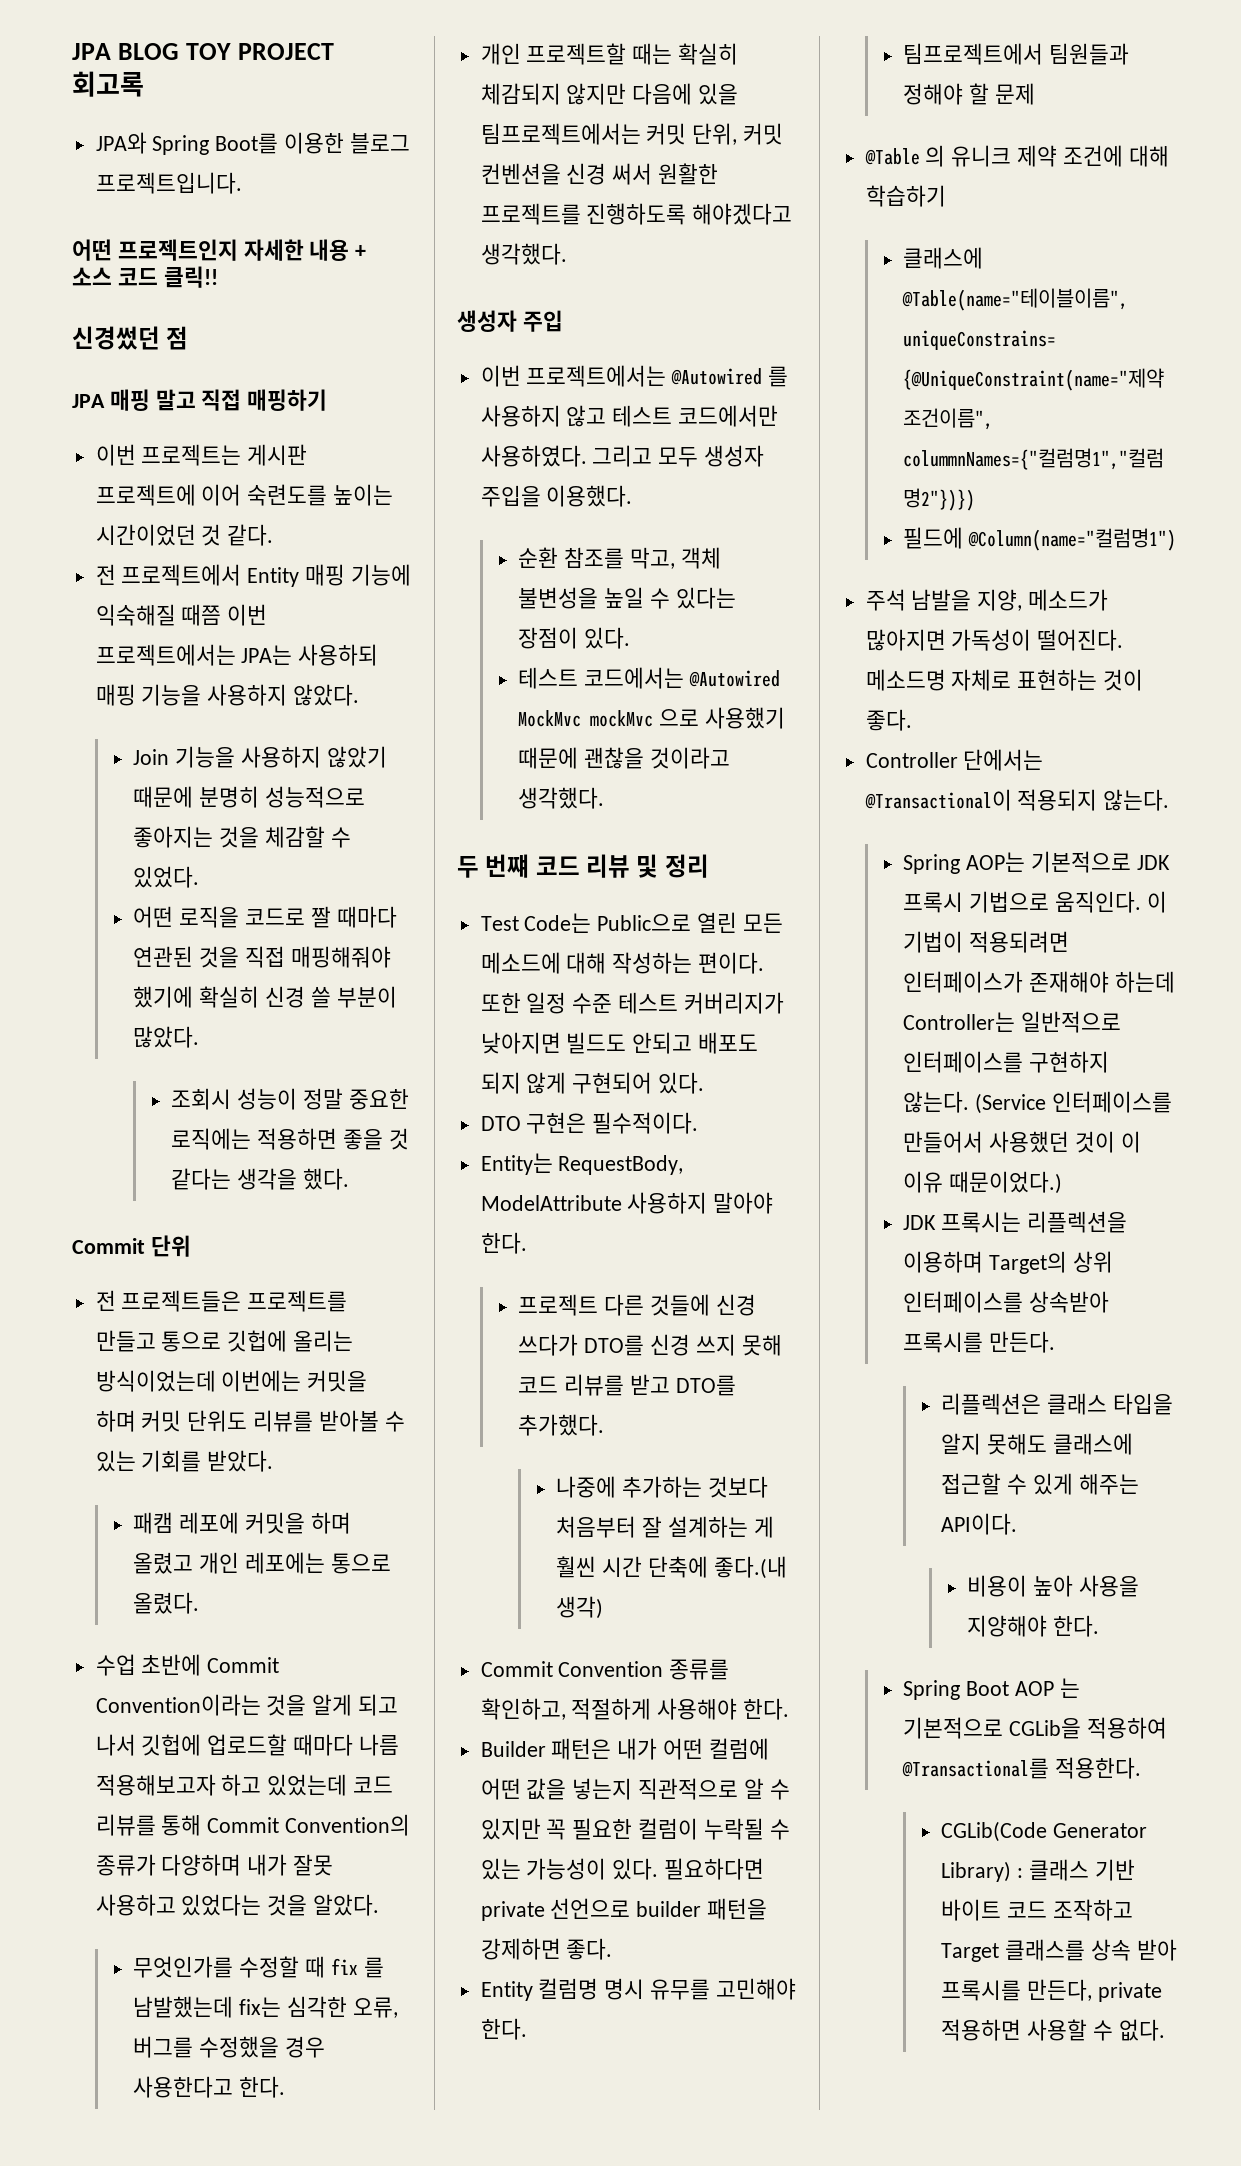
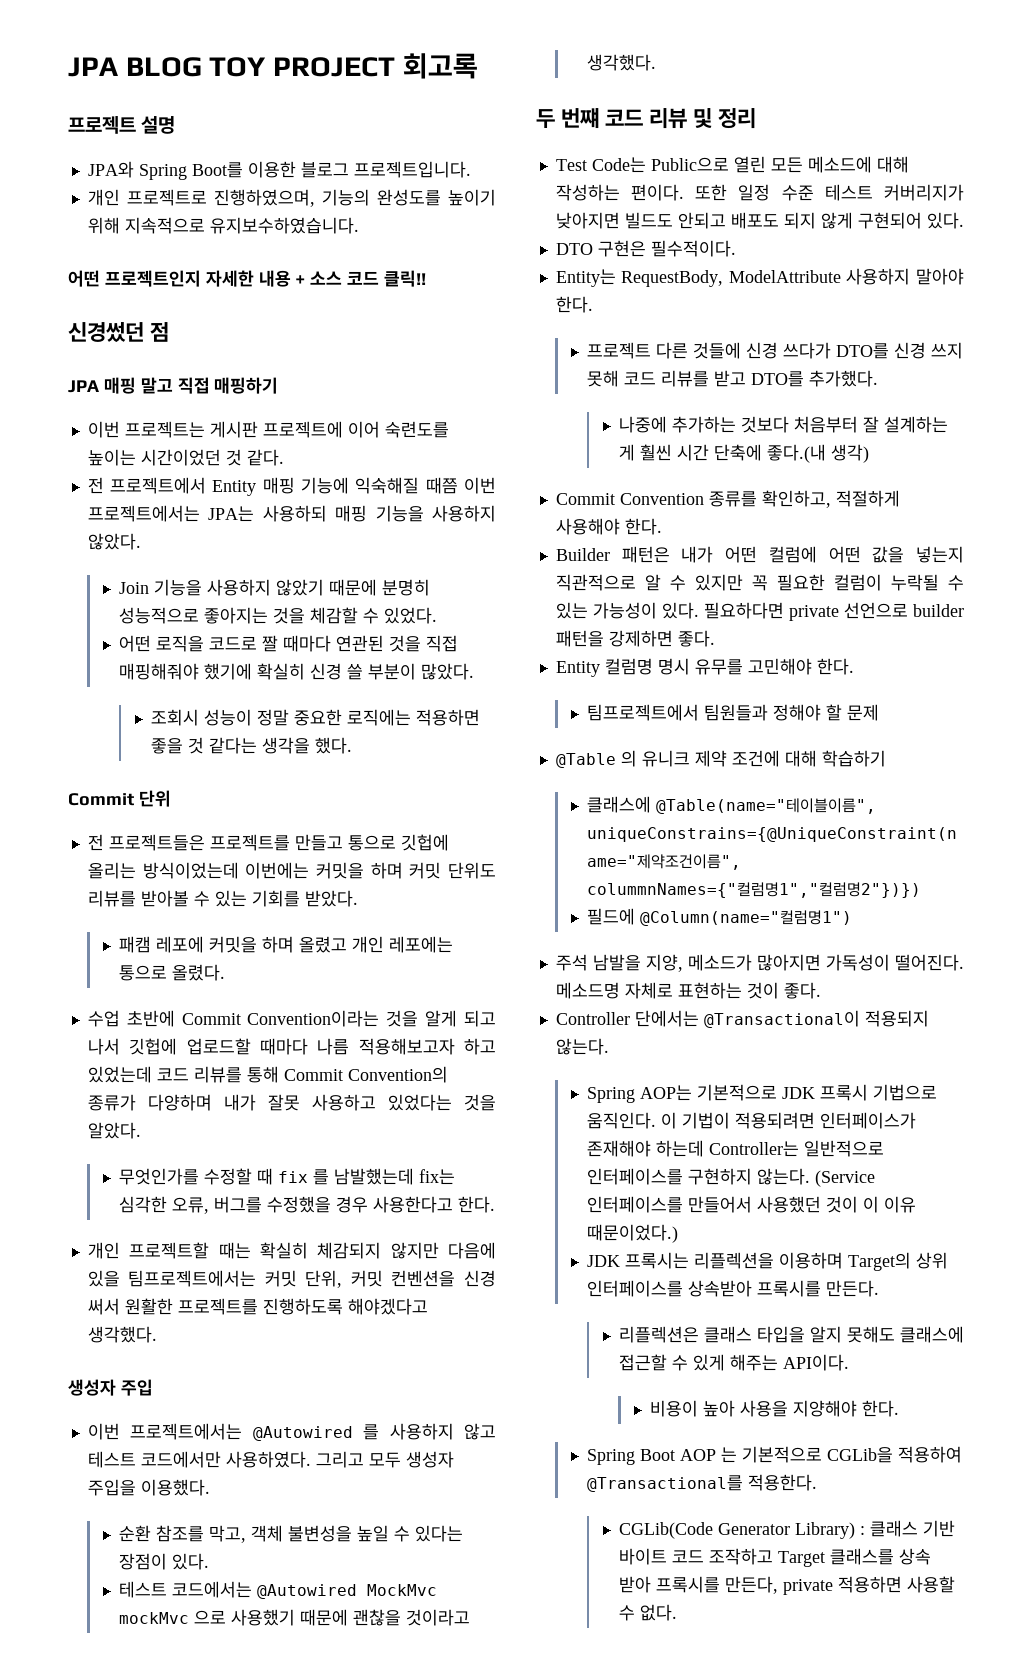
(144, 84) none -> [68,116,176,134] // 프로젝트 설명
(242, 183) none -> [87,189,496,207] [87,217,359,234] // 개인 프로젝트로 진행하였으며, 기능의 완성도를 높이기 위해 지속적으로 유지보수하였습니다.

